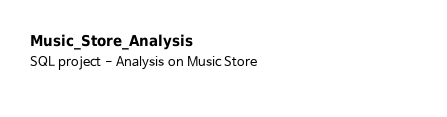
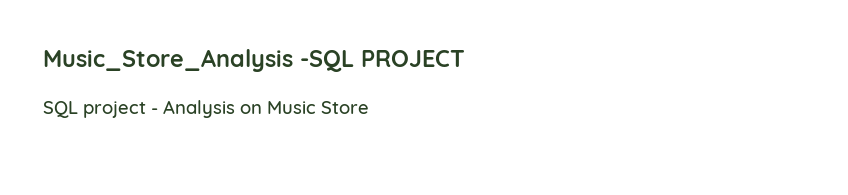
(193, 42) none -> [300,50,465,72] -SQL PROJECT

